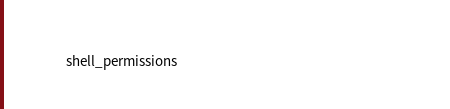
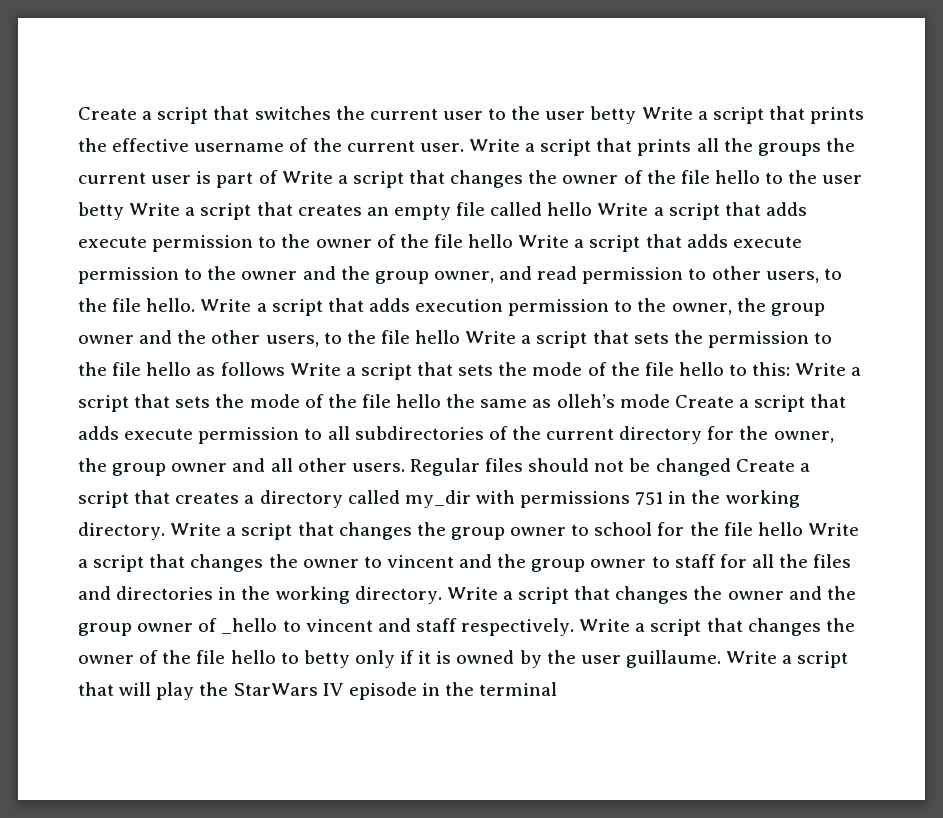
[66,55,177,70] shell_permissions -> [78,106,865,124] [78,138,855,156] [78,170,863,188] [78,202,807,220] [78,234,802,252] [78,266,842,284] [78,298,825,316] [78,330,833,348] [78,362,862,380] [78,394,847,412] [78,426,834,444] [78,458,810,476] [78,490,800,508] [78,522,859,540] [78,554,852,572] [78,586,856,604] [78,618,855,636] [78,650,849,668] [78,682,558,700] Create a script that switches the current user to the user betty Write a script that prints the effective username of the current user. Write a script that prints all the groups the current user is part of Write a script that changes the owner of the file hello to the user betty Write a script that creates an empty file called hello Write a script that adds execute permission to the owner of the file hello Write a script that adds execute permission to the owner and the group owner, and read permission to other users, to the file hello. Write a script that adds execution permission to the owner, the group owner and the other users, to the file hello Write a script that sets the permission to the file hello as follows Write a script that sets the mode of the file hello to this: Write a script that sets the mode of the file hello the same as olleh’s mode Create a script that adds execute permission to all subdirectories of the current directory for the owner, the group owner and all other users. Regular files should not be changed Create a script that creates a directory called my_dir with permissions 751 in the working directory. Write a script that changes the group owner to school for the file hello Write a script that changes the owner to vincent and the group owner to staff for all the files and directories in the working directory. Write a script that changes the owner and the group owner of _hello to vincent and staff respectively. Write a script that changes the owner of the file hello to betty only if it is owned by the user guillaume. Write a script that will play the StarWars IV episode in the terminal

